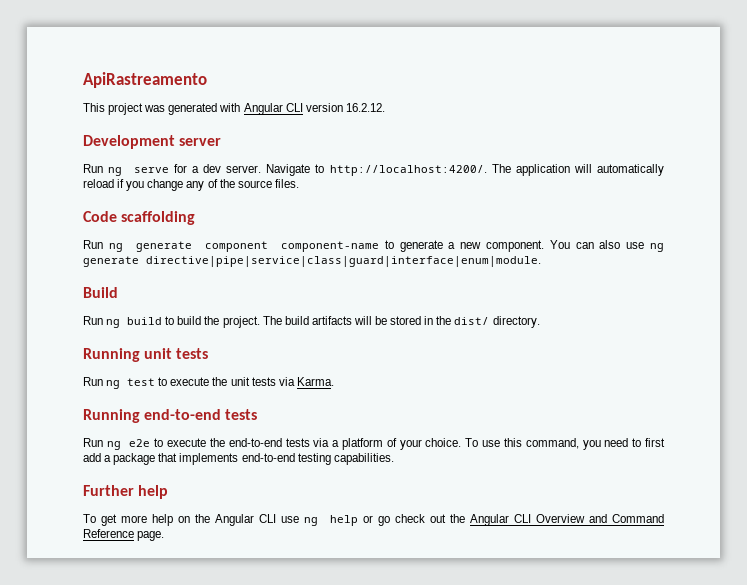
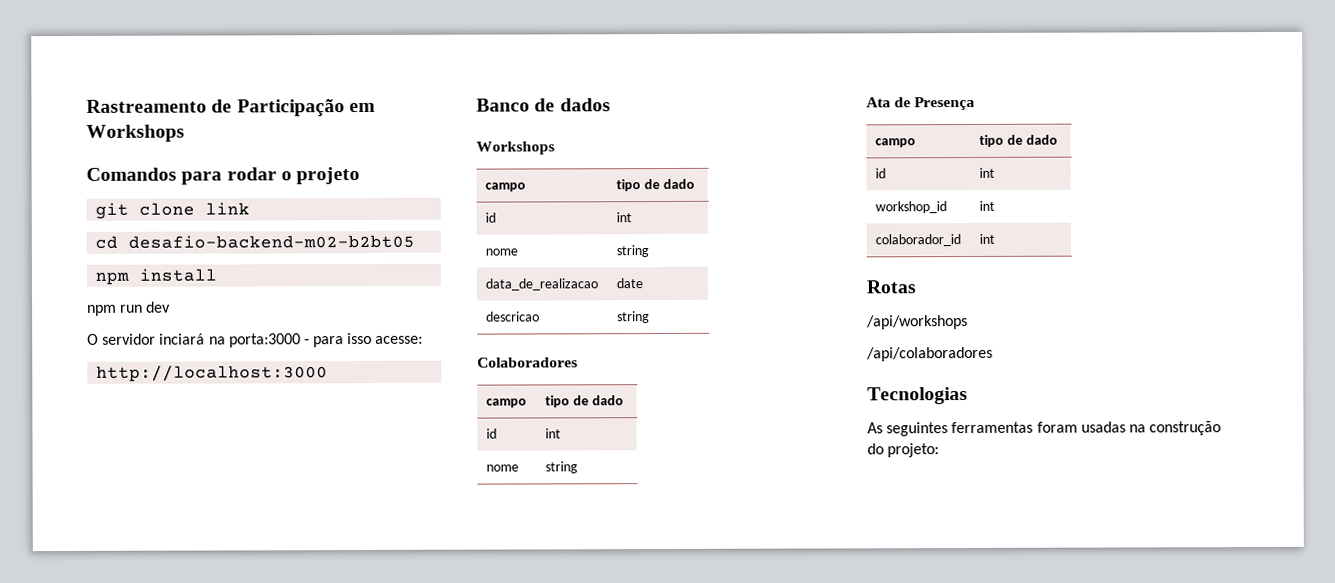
[83,72,207,88] [83,103,385,115] [83,135,222,149] [83,164,664,176] [83,179,299,191] [83,211,196,225] [83,240,665,252] [83,256,541,267] [83,287,118,298] [83,316,540,328] [83,348,209,362] [83,377,334,389] [83,409,258,423] [83,438,666,450] [83,453,394,465] [83,485,169,499] [83,514,664,526] [83,529,165,541] ApiRastreamento // This project was generated with Angular CLI version 16.2.12. // Development server // Run ng serve for a dev server. Navigate to http://localhost:4200/. The application will automatically reload if you change any of the source files. // Code scaffolding // Run ng generate component component-name to generate a new component. You can also use ng generate directive|pipe|service|class|guard|interface|enum|module. // Build // Run ng build to build the project. The build artifacts will be stored in the dist/ directory. // Running unit tests // Run ng test to execute the unit tests via Karma. // Running end-to-end tests // Run ng e2e to execute the end-to-end tests via a platform of your choice. To use this command, you need to first add a package that implements end-to-end testing capabilities. // Further help // To get more help on the Angular CLI use ng help or go check out the Angular CLI Overview and Command Reference page. -> [86,99,375,117] [86,124,185,142] [86,167,361,185] [95,202,251,219] [95,234,416,249] [95,268,218,285] [87,301,172,316] [87,332,424,348] [96,365,329,382] [476,98,611,112] [476,141,555,155] [485,182,527,192] [616,178,695,192] [485,212,497,223] [616,212,633,223] [485,248,519,256] [616,245,650,258] [485,278,599,291] [616,278,644,289] [486,311,541,322] [617,311,651,324] [477,357,578,368] [486,398,528,408] [545,395,624,408] [486,428,498,439] [545,428,562,439] [486,464,520,472] [545,461,579,474] [866,96,976,111] [875,138,917,148] [979,134,1058,147] [875,168,887,179] [979,167,996,178] [875,201,948,214] [979,200,996,211] [875,234,962,247] [979,233,996,244] [866,280,917,294] [866,315,968,330] [866,346,993,362] [867,387,968,405] [867,421,1222,437] [867,443,940,458] Rastreamento de Participação em Workshops // Comandos para rodar o projeto // git clone link // cd desafio-backend-m02-b2bt05 // npm install // npm run dev // O servidor inciará na porta:3000 - para isso acesse: // http://localhost:3000 // Banco de dados // Workshops // campo | tipo de dado // id | int // nome | string // data_de_realizacao | date // descricao | string // Colaboradores // campo | tipo de dado // id | int // nome | string // Ata de Presença // campo | tipo de dado // id | int // workshop_id | int // colaborador_id | int // Rotas // /api/workshops // /api/colaboradores // Tecnologias // As seguintes ferramentas foram usadas na construção do projeto:

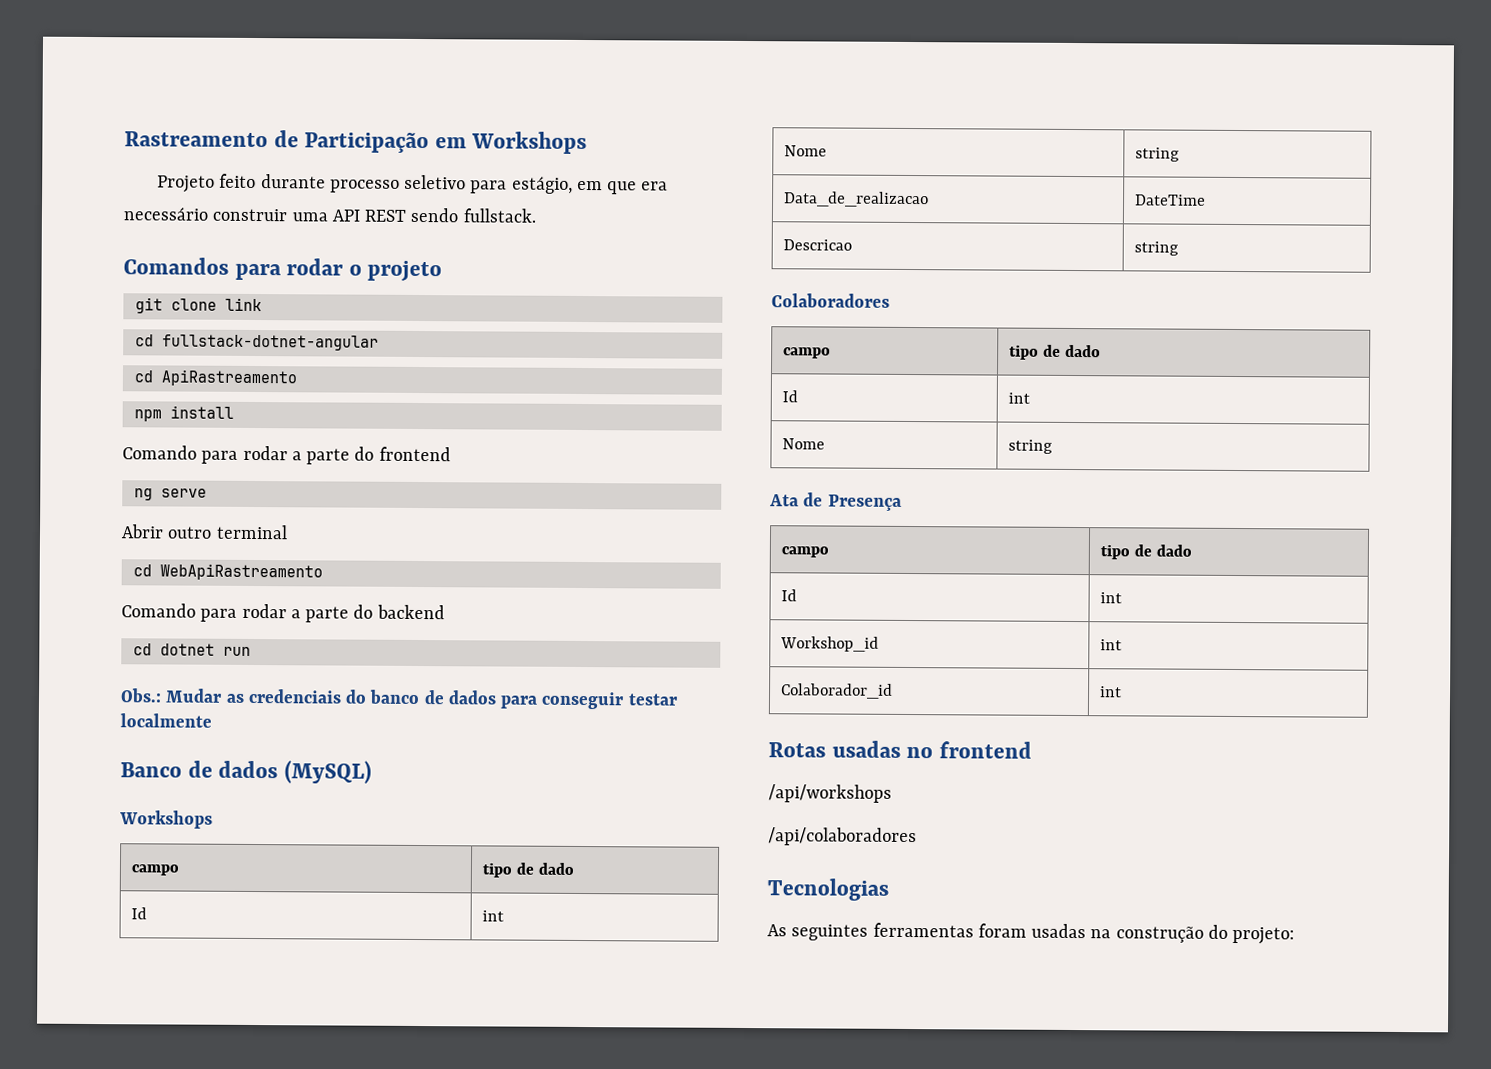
(185, 133) none -> [157,173,669,195] [123,207,536,223] // Projeto feito durante processo seletivo para estágio, em que era necessário construir uma API REST sendo fullstack.
[128,234,416,249] desafio-backend-m02-b2bt05 -> [161,334,379,351] [133,369,297,387] fullstack-dotnet-angular // cd ApiRastreamento
[87,301,172,316] [87,332,424,348] [96,365,329,382] npm run dev // O servidor inciará na porta:3000 - para isso acesse: // http://localhost:3000 -> [122,445,451,465] [133,488,207,501] [121,524,288,540] [132,563,323,581] [121,603,445,623] [132,643,251,656] [120,688,678,710] [120,713,212,728] Comando para rodar a parte do frontend // ng serve // Abrir outro terminal // cd WebApiRastreamento // Comando para rodar a parte do backend // cd dotnet run // Obs.: Mudar as credenciais do banco de dados para conseguir testar localmente
(611, 105) none -> [283,760,372,784] (MySQL)
[485,212,497,223] [616,212,633,223] [485,248,519,256] [616,245,650,258] [485,278,599,291] [616,278,644,289] [486,311,541,322] id | int // nome | string // data_de_realizacao | date // descricao -> [131,907,148,920] [482,910,505,922] [784,145,828,157] [1135,147,1181,162] [784,191,930,208] [1135,194,1207,206] [783,239,853,251] Id | int // Nome | string // Data_de_realizacao | DateTime // Descricao
[486,428,498,439] [545,428,562,439] [486,464,520,472] id | int // nome -> [782,390,799,403] [1008,392,1031,404] [782,438,826,450] Id | int // Nome
[875,168,887,179] [979,167,996,178] [875,201,948,214] [979,200,996,211] [875,234,962,247] id | int // workshop_id | int // colaborador_id -> [781,589,798,602] [1100,592,1123,604] [780,636,880,652] [1100,639,1123,651] [781,683,894,699] Id | int // Workshop_id | int // Colaborador_id
(917, 287) none -> [831,740,1032,759] usadas no frontend

